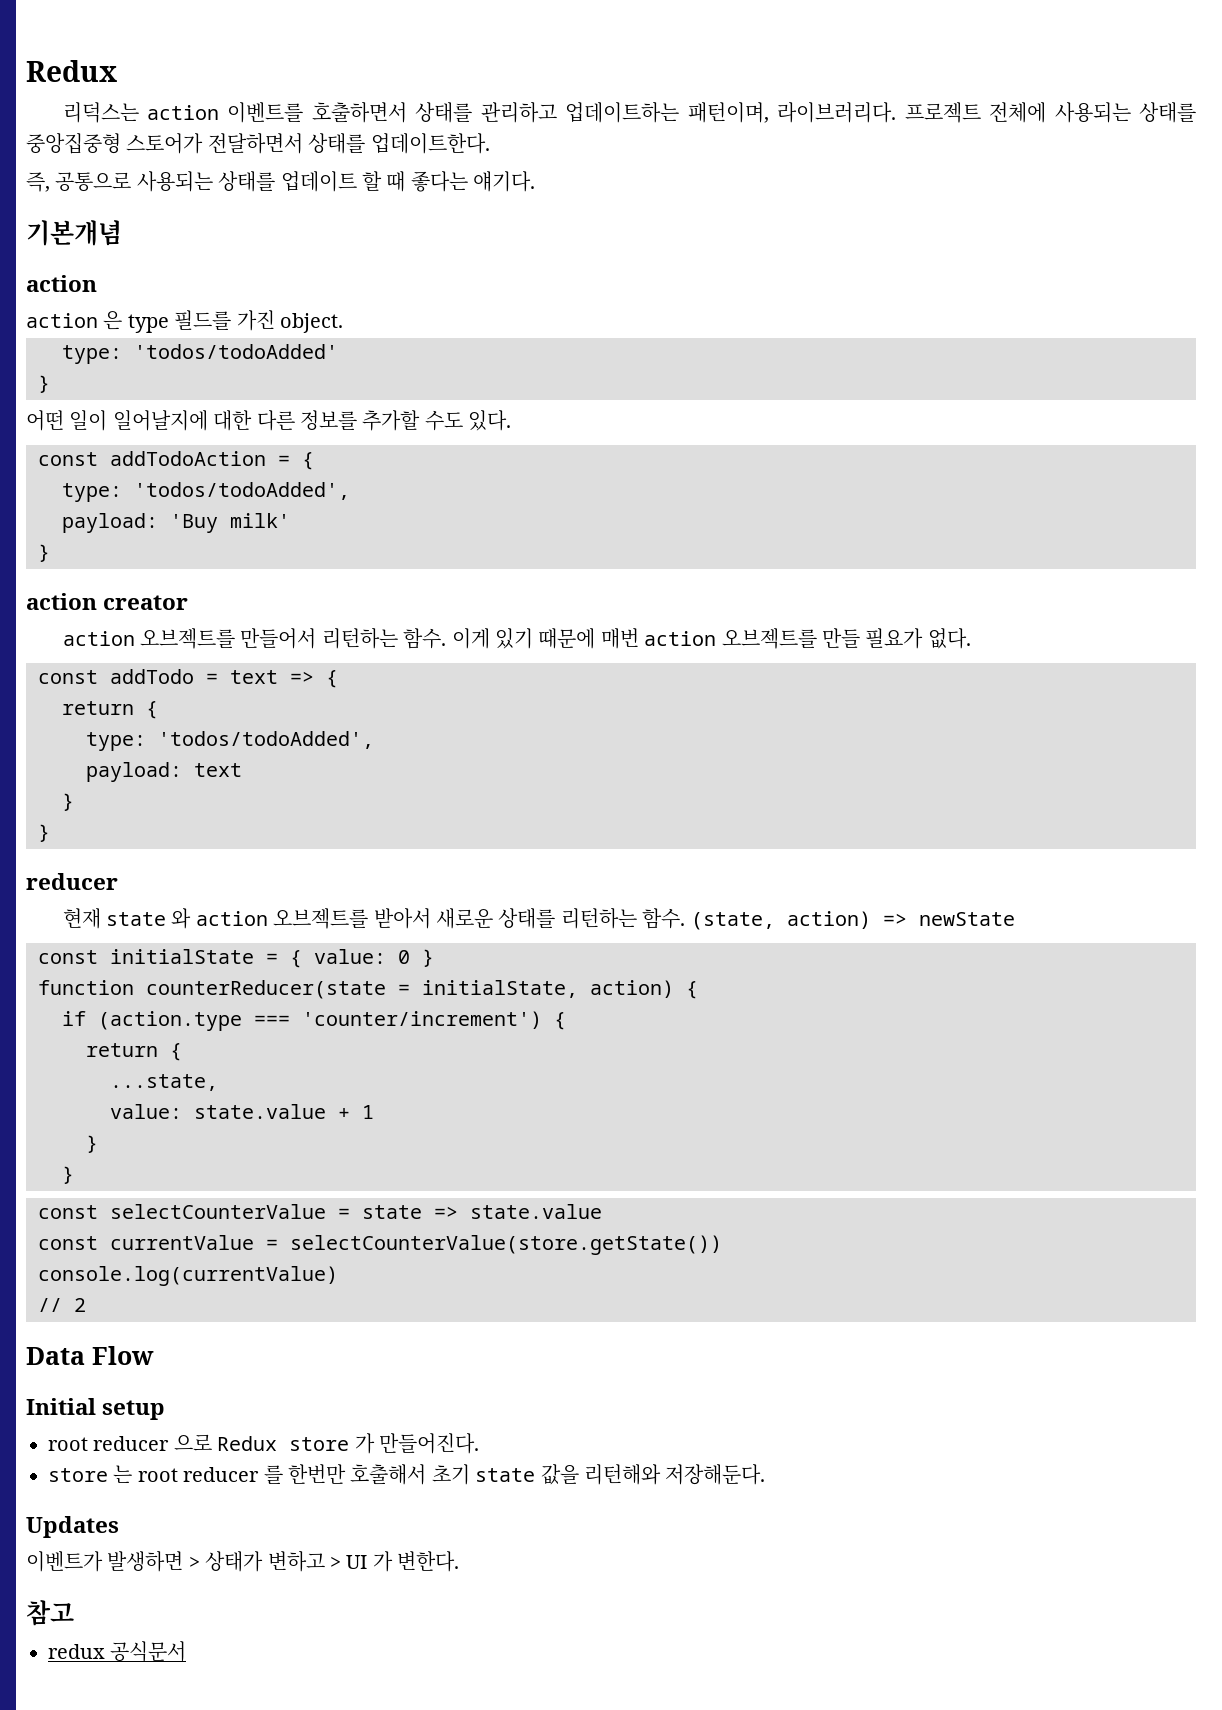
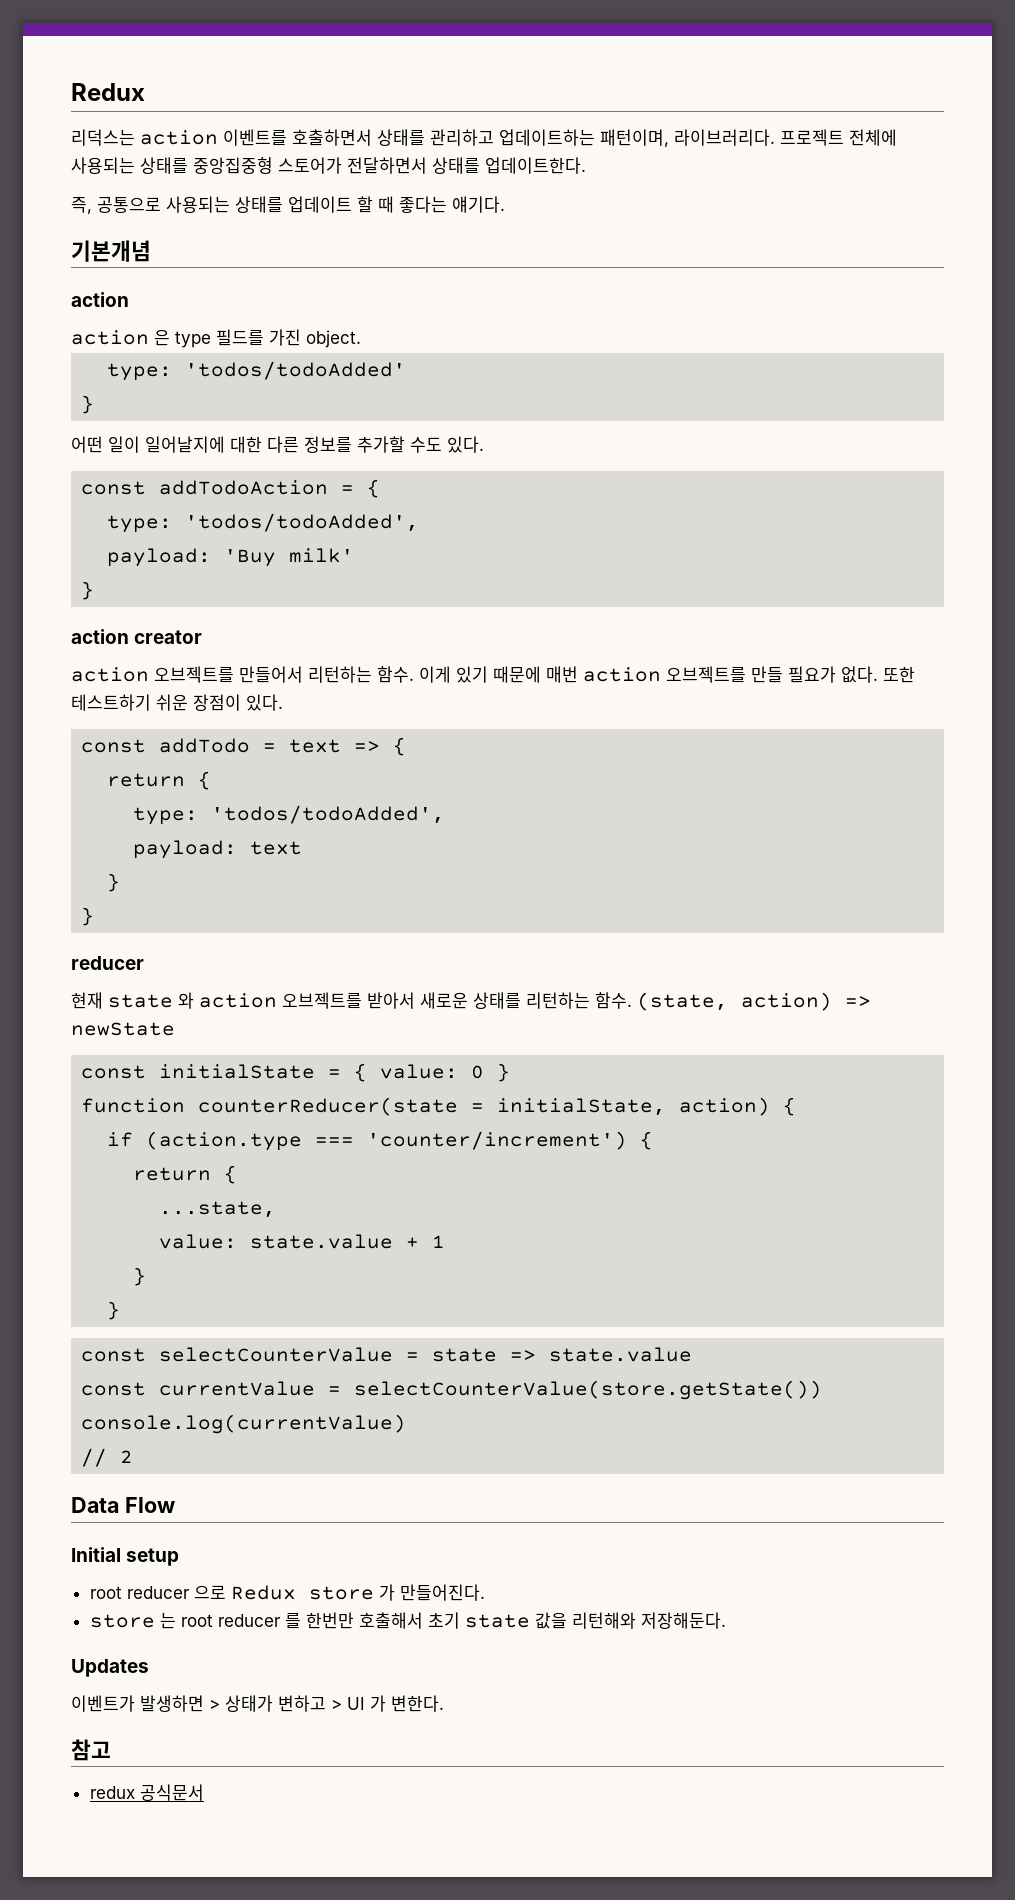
(971, 638) none -> [883,667,915,683] [71,694,283,711] 또한 테스트하기 쉬운 장점이 있다.

